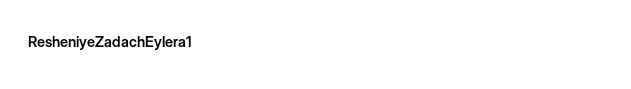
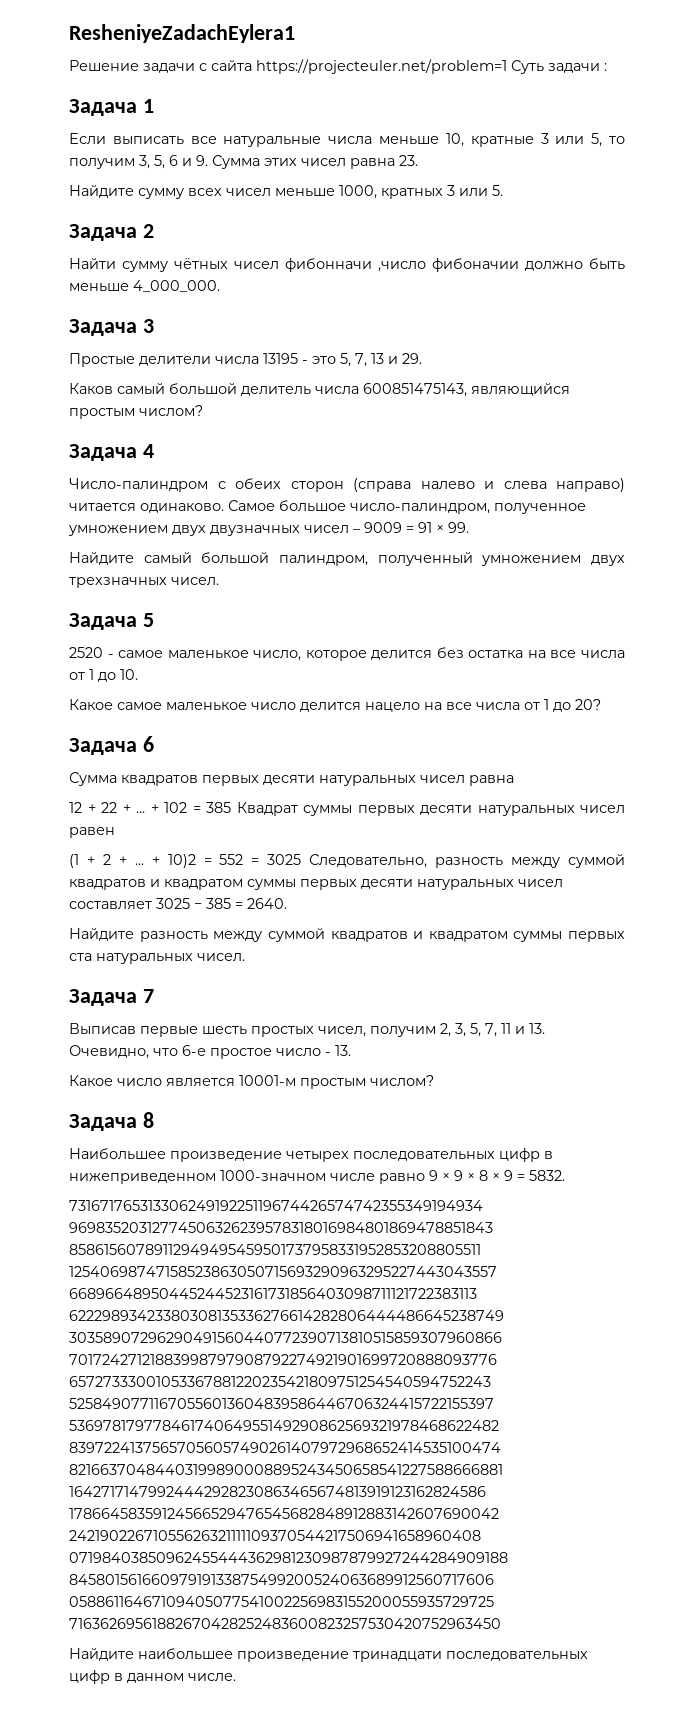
(192, 43) none -> [69,59,607,74] [69,99,154,116] [69,133,625,147] [69,155,418,169] [69,185,503,199] [69,224,154,241] [69,258,625,272] [69,280,220,292] [69,319,154,336] [69,353,422,367] [69,383,570,397] [69,405,203,419] [69,444,154,461] [69,478,625,492] [69,500,586,514] [68,522,469,536] [69,552,625,566] [69,577,219,588] [69,613,154,630] [69,647,625,661] [69,669,138,682] [69,699,601,712] [69,736,154,755] [69,772,514,786] [69,802,625,816] [69,827,115,838] [69,854,625,868] [69,879,563,890] [69,898,287,909] [69,928,625,942] [69,953,245,964] [69,989,154,1006] [69,1023,545,1037] [69,1045,351,1059] [69,1075,434,1089] [69,1112,154,1131] [69,1148,553,1162] [69,1170,565,1184] [69,1200,483,1211] [69,1222,493,1233] [69,1244,481,1255] [69,1266,497,1277] [69,1288,477,1299] [69,1310,504,1321] [69,1332,502,1343] [69,1354,497,1365] [69,1376,491,1387] [69,1398,494,1409] [69,1420,499,1431] [69,1442,501,1453] [69,1464,503,1475] [69,1486,486,1497] [69,1508,499,1519] [69,1530,481,1541] [69,1552,508,1563] [69,1574,494,1585] [69,1596,494,1607] [69,1618,501,1629] [69,1648,588,1662] [69,1670,236,1684] // Решение задачи с сайта https://projecteuler.net/problem=1 Суть задачи : // Задача 1 // Если выписать все натуральные числа меньше 10, кратные 3 или 5, то получим 3, 5, 6 и 9. Сумма этих чисел равна 23. // Найдите сумму всех чисел меньше 1000, кратных 3 или 5. // Задача 2 // Найти сумму чётных чисел фибонначи ,число фибоначии должно быть меньше 4_000_000. // Задача 3 // Простые делители числа 13195 - это 5, 7, 13 и 29. // Каков самый большой делитель числа 600851475143, являющийся простым числом? // Задача 4 // Число-палиндром с обеих сторон (справа налево и слева направо) читается одинаково. Самое большое число-палиндром, полученное умножением двух двузначных чисел – 9009 = 91 × 99. // Найдите самый большой палиндром, полученный умножением двух трехзначных чисел. // Задача 5 // 2520 - самое маленькое число, которое делится без остатка на все числа от 1 до 10. // Какое самое маленькое число делится нацело на все числа от 1 до 20? // Задача 6 // Сумма квадратов первых десяти натуральных чисел равна // 12 + 22 + ... + 102 = 385 Квадрат суммы первых десяти натуральных чисел равен // (1 + 2 + ... + 10)2 = 552 = 3025 Следовательно, разность между суммой квадратов и квадратом суммы первых десяти натуральных чисел составляет 3025 − 385 = 2640. // Найдите разность между суммой квадратов и квадратом суммы первых ста натуральных чисел. // Задача 7 // Выписав первые шесть простых чисел, получим 2, 3, 5, 7, 11 и 13. Очевидно, что 6-е простое число - 13. // Какое число является 10001-м простым числом? // Задача 8 // Наибольшее произведение четырех последовательных цифр в нижеприведенном 1000-значном числе равно 9 × 9 × 8 × 9 = 5832. // 73167176531330624919225119674426574742355349194934 96983520312774506326239578318016984801869478851843 85861560789112949495459501737958331952853208805511 12540698747158523863050715693290963295227443043557 66896648950445244523161731856403098711121722383113 62229893423380308135336276614282806444486645238749 30358907296290491560440772390713810515859307960866 70172427121883998797908792274921901699720888093776 65727333001053367881220235421809751254540594752243 52584907711670556013604839586446706324415722155397 53697817977846174064955149290862569321978468622482 83972241375657056057490261407972968652414535100474 82166370484403199890008895243450658541227588666881 16427171479924442928230863465674813919123162824586 17866458359124566529476545682848912883142607690042 24219022671055626321111109370544217506941658960408 07198403850962455444362981230987879927244284909188 84580156166097919133875499200524063689912560717606 05886116467109405077541002256983155200055935729725 71636269561882670428252483600823257530420752963450 // Найдите наибольшее произведение тринадцати последовательных цифр в данном числе.

